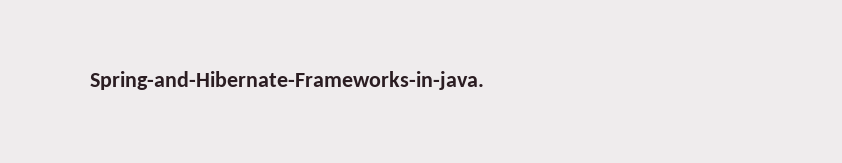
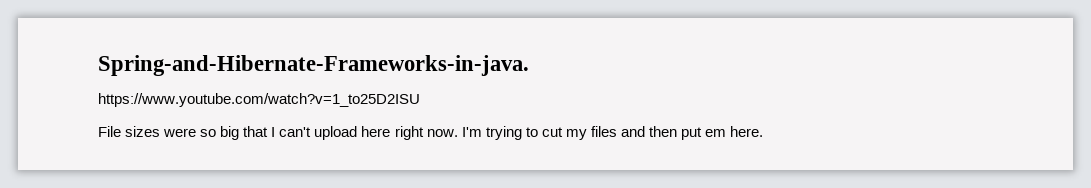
(484, 80) none -> [98,93,420,107] [98,126,764,140] // https://www.youtube.com/watch?v=1_to25D2ISU // File sizes were so big that I can't upload here right now. I'm trying to cut my files and then put em here.

